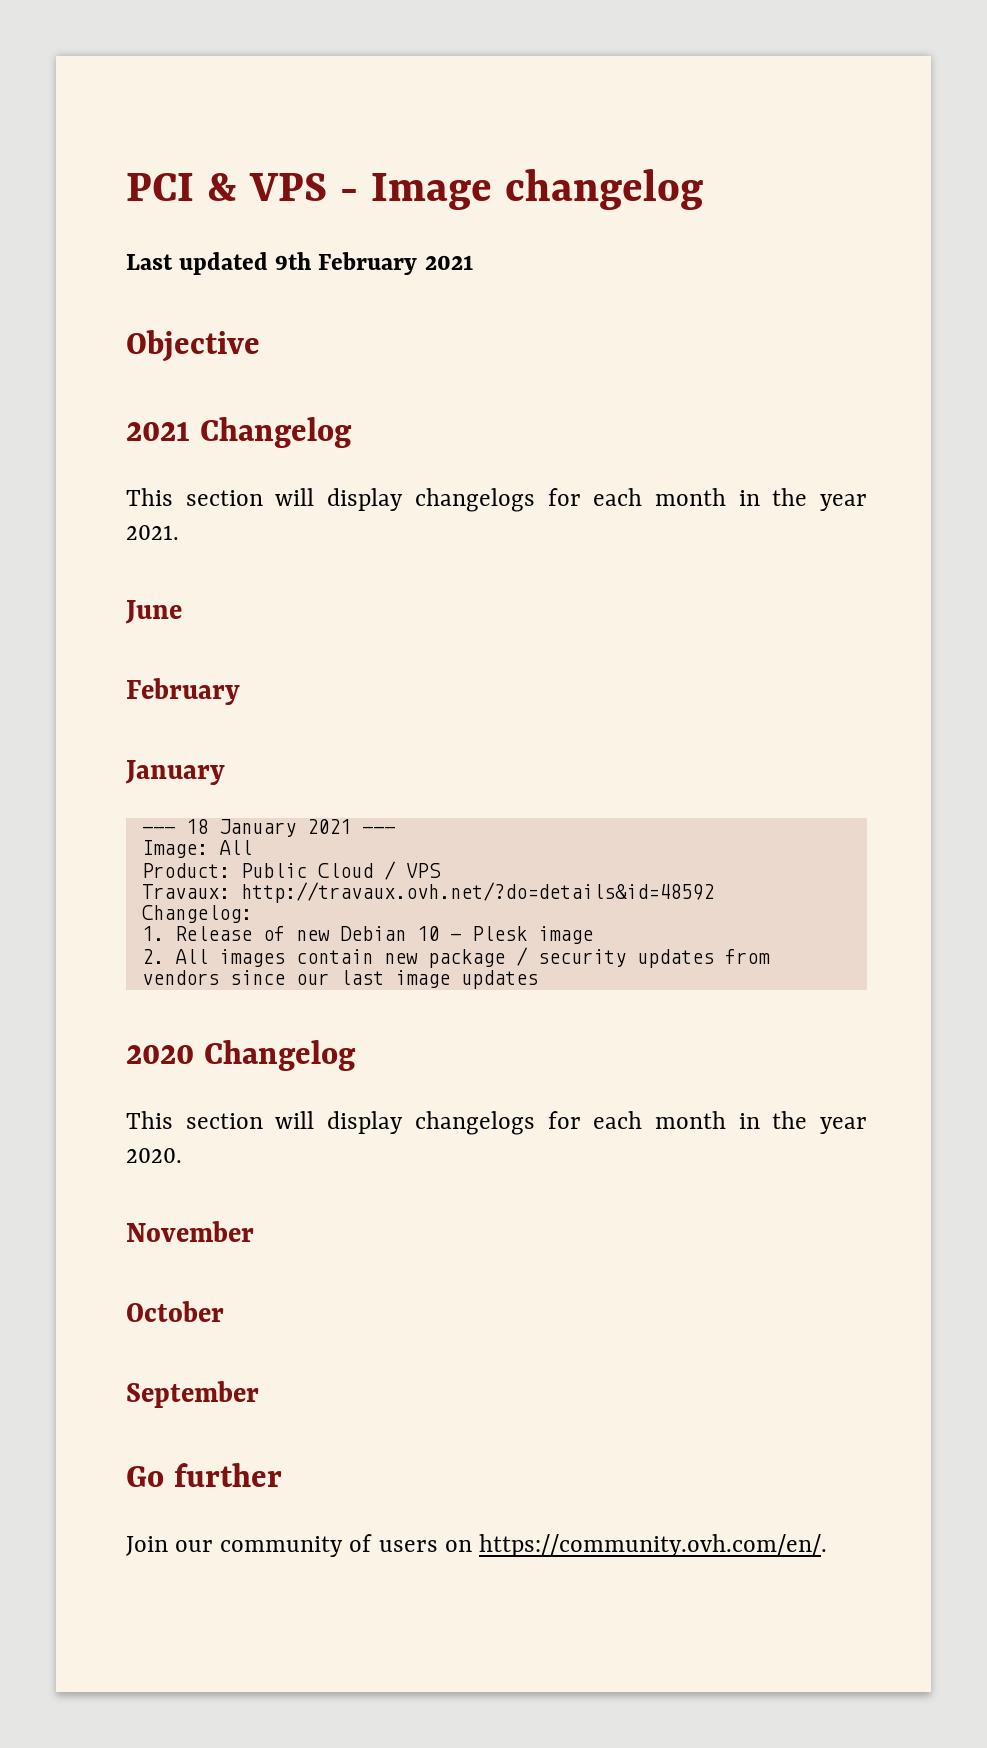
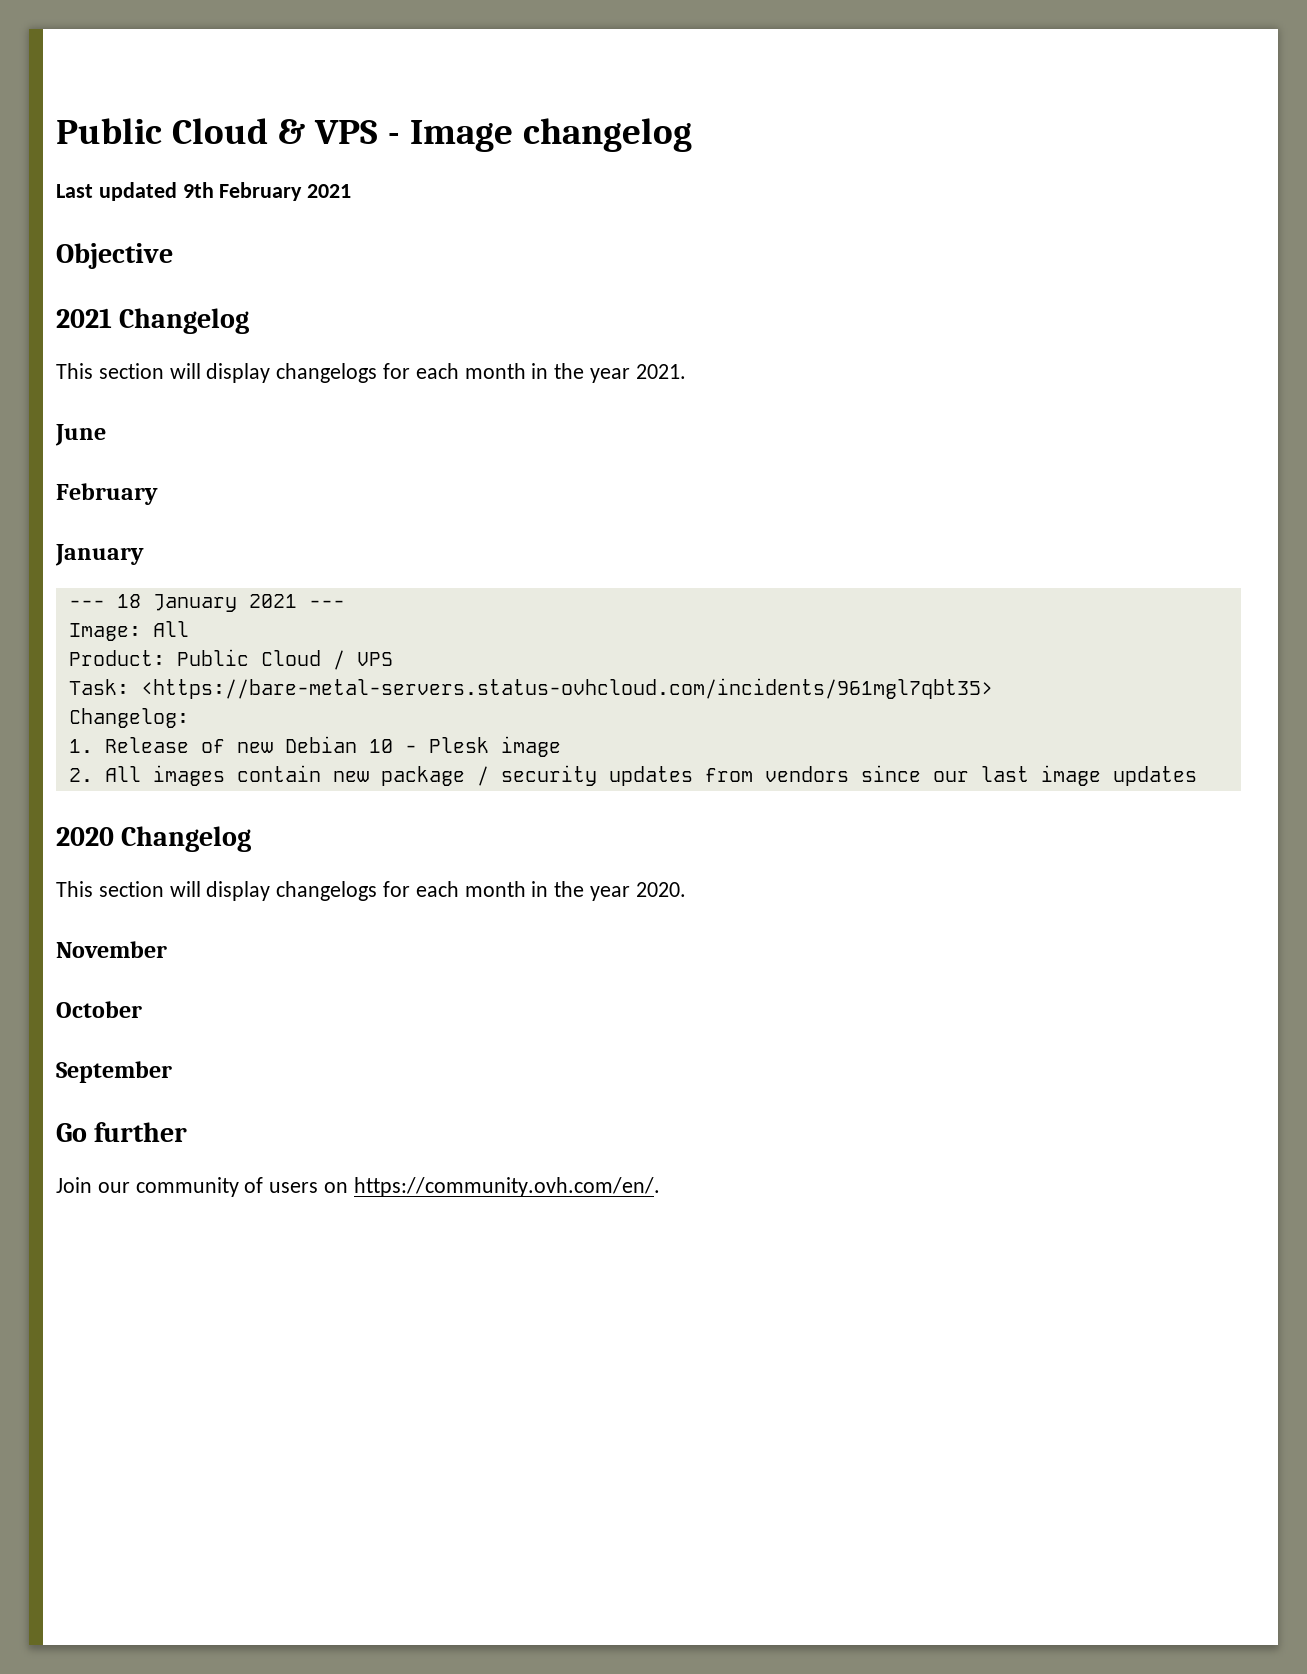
[126,173,194,201] PCI -> [56,118,268,144] Public Cloud
[141,882,714,903] Travaux: http://travaux.ovh.net/?do=details&id=48592 -> [68,678,993,699] Task: <https://bare-metal-servers.status-ovhcloud.com/incidents/961mgl7qbt35>

